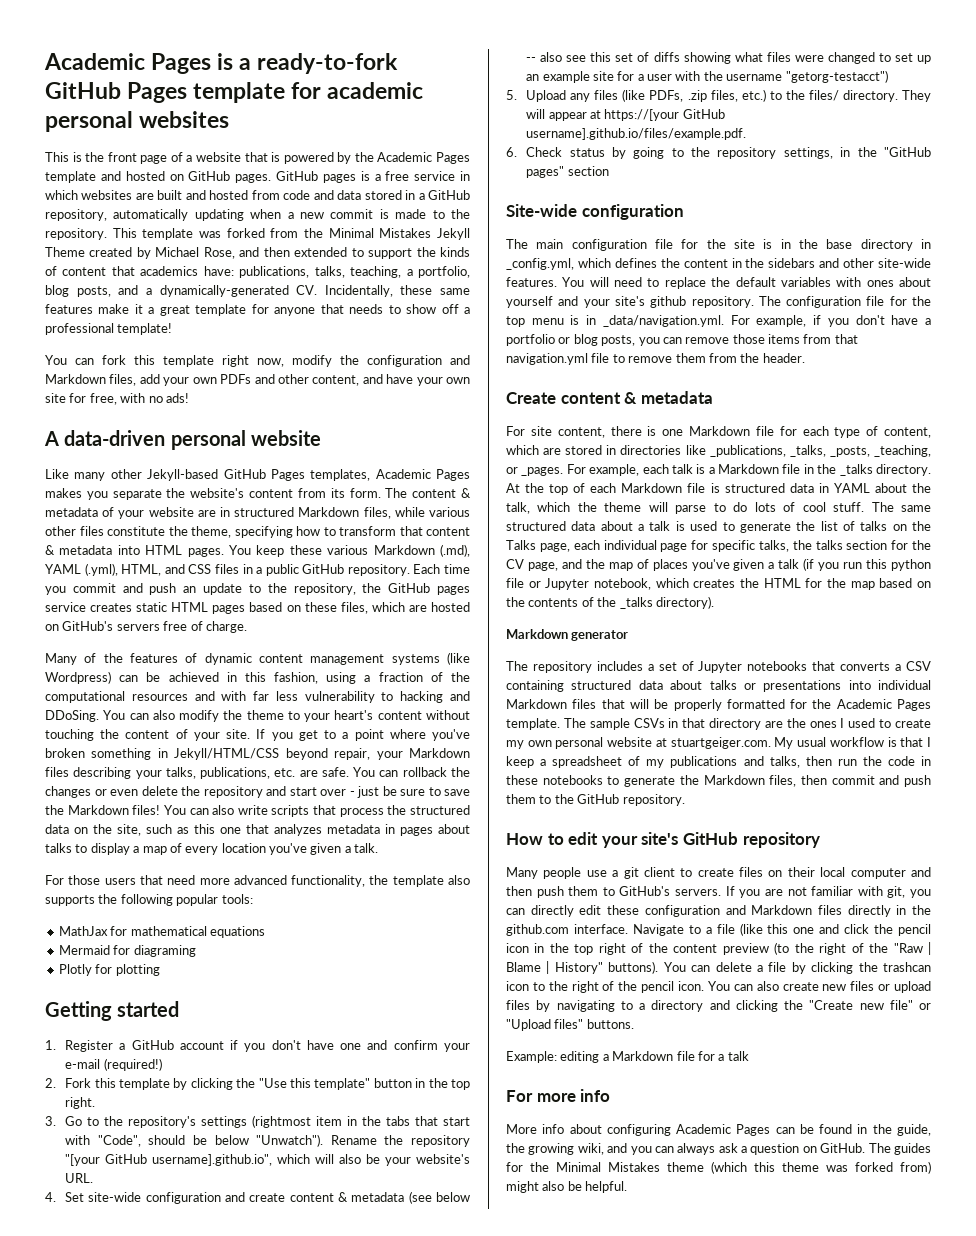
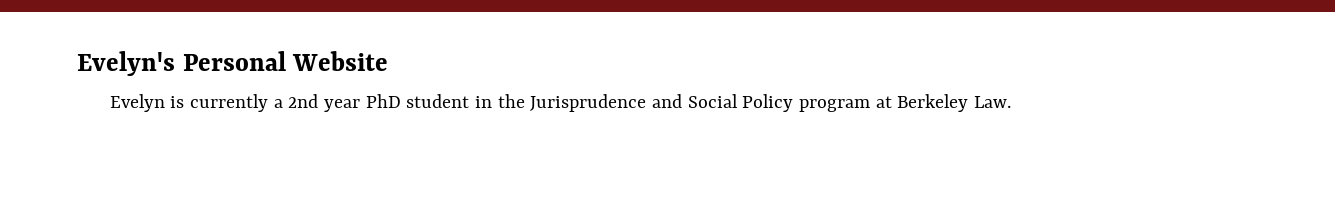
[44,53,399,74] [45,82,424,103] [45,111,230,132] [45,152,470,164] [45,171,470,183] [45,190,470,200] [45,209,470,221] [45,228,471,240] [45,247,470,259] [45,266,471,278] [45,285,470,297] [45,304,470,316] [45,323,173,335] [45,355,470,367] [45,374,471,386] [45,393,189,405] [44,430,321,450] [45,469,470,481] [45,488,471,500] [45,507,470,519] [45,526,470,538] [45,544,470,557] [45,563,470,576] [45,583,470,595] [45,602,470,614] [45,621,247,633] [45,652,470,665] [45,671,471,684] [45,691,470,703] [45,710,470,722] [45,729,470,741] [45,748,470,760] [45,767,470,779] [45,786,470,798] [45,805,470,817] [45,824,470,836] [45,843,379,855] [45,875,471,887] [45,894,253,906] [58,926,265,938] [58,945,196,957] [58,964,160,976] [45,1001,180,1021] [45,1040,470,1052] [65,1058,162,1071] [45,1078,470,1090] [65,1097,96,1109] [45,1115,470,1128] [65,1134,470,1147] [65,1154,470,1166] [65,1173,94,1183] [45,1191,470,1204] [526,52,932,64] [526,70,888,83] [506,89,931,102] [526,109,725,121] [526,128,747,140] [506,147,931,159] [526,166,609,178] [506,204,684,220] [506,239,931,251] [506,258,931,270] [506,277,931,289] [506,296,931,308] [506,315,932,327] [506,334,858,346] [506,353,805,365] [506,391,713,404] [506,426,931,438] [506,445,931,457] [506,464,931,476] [506,483,932,495] [506,502,931,514] [506,521,931,533] [506,540,931,552] [506,558,931,571] [506,578,931,590] [506,596,714,609] [506,629,629,641] [506,661,932,673] [506,680,931,692] [506,699,931,711] [506,718,932,730] [506,737,932,749] [506,756,931,768] [506,775,931,787] [506,794,685,806] [506,832,820,848] [506,867,931,879] [506,886,932,898] [506,905,931,917] [506,923,932,936] [506,942,931,955] [506,961,931,974] [506,981,931,993] [506,1000,931,1012] [506,1019,634,1031] [506,1051,749,1063] [506,1089,611,1102] [506,1124,931,1136] [506,1143,931,1155] [506,1161,931,1174] [506,1181,628,1193] Academic Pages is a ready-to-fork GitHub Pages template for academic personal websites // This is the front page of a website that is powered by the Academic Pages template and hosted on GitHub pages. GitHub pages is a free service in which websites are built and hosted from code and data stored in a GitHub repository, automatically updating when a new commit is made to the repository. This template was forked from the Minimal Mistakes Jekyll Theme created by Michael Rose, and then extended to support the kinds of content that academics have: publications, talks, teaching, a portfolio, blog posts, and a dynamically-generated CV. Incidentally, these same features make it a great template for anyone that needs to show off a professional template! // You can fork this template right now, modify the configuration and Markdown files, add your own PDFs and other content, and have your own site for free, with no ads! // A data-driven personal website // Like many other Jekyll-based GitHub Pages templates, Academic Pages makes you separate the website's content from its form. The content & metadata of your website are in structured Markdown files, while various other files constitute the theme, specifying how to transform that content & metadata into HTML pages. You keep these various Markdown (.md), YAML (.yml), HTML, and CSS files in a public GitHub repository. Each time you commit and push an update to the repository, the GitHub pages service creates static HTML pages based on these files, which are hosted on GitHub's servers free of charge. // Many of the features of dynamic content management systems (like Wordpress) can be achieved in this fashion, using a fraction of the computational resources and with far less vulnerability to hacking and DDoSing. You can also modify the theme to your heart's content without touching the content of your site. If you get to a point where you've broken something in Jekyll/HTML/CSS beyond repair, your Markdown files describing your talks, publications, etc. are safe. You can rollback the changes or even delete the repository and start over - just be sure to save the Markdown files! You can also write scripts that process the structured data on the site, such as this one that analyzes metadata in pages about talks to display a map of every location you've given a talk. // For those users that need more advanced functionality, the template also supports the following popular tools: // MathJax for mathematical equations // Mermaid for diagraming // Plotly for plotting // Getting started // 1. Register a GitHub account if you don't have one and confirm your e-mail (required!) // 2. Fork this template by clicking the "Use this template" button in the top right. // 3. Go to the repository's settings (rightmost item in the tabs that start with "Code", should be below "Unwatch"). Rename the repository "[your GitHub username].github.io", which will also be your website's URL. // 4. Set site-wide configuration and create content & metadata (see below -- also see this set of diffs showing what files were changed to set up an example site for a user with the username "getorg-testacct") // 5. Upload any files (like PDFs, .zip files, etc.) to the files/ directory. They will appear at https://[your GitHub username].github.io/files/example.pdf. // 6. Check status by going to the repository settings, in the "GitHub pages" section // Site-wide configuration // The main configuration file for the site is in the base directory in _config.yml, which defines the content in the sidebars and other site-wide features. You will need to replace the default variables with ones about yourself and your site's github repository. The configuration file for the top menu is in _data/navigation.yml. For example, if you don't have a portfolio or blog posts, you can remove those items from that navigation.yml file to remove them from the header. // Create content & metadata // For site content, there is one Markdown file for each type of content, which are stored in directories like _publications, _talks, _posts, _teaching, or _pages. For example, each talk is a Markdown file in the _talks directory. At the top of each Markdown file is structured data in YAML about the talk, which the theme will parse to do lots of cool stuff. The same structured data about a talk is used to generate the list of talks on the Talks page, each individual page for specific talks, the talks section for the CV page, and the map of places you've given a talk (if you run this python file or Jupyter notebook, which creates the HTML for the map based on the contents of the _talks directory). // Markdown generator // The repository includes a set of Jupyter notebooks that converts a CSV containing structured data about talks or presentations into individual Markdown files that will be properly formatted for the Academic Pages template. The sample CSVs in that directory are the ones I used to create my own personal website at stuartgeiger.com. My usual workflow is that I keep a spreadsheet of my publications and talks, then run the code in these notebooks to generate the Markdown files, then commit and push them to the GitHub repository. // How to edit your site's GitHub repository // Many people use a git client to create files on their local computer and then push them to GitHub's servers. If you are not familiar with git, you can directly edit these configuration and Markdown files directly in the github.com interface. Navigate to a file (like this one and click the pencil icon in the top right of the content preview (to the right of the "Raw | Blame | History" buttons). You can delete a file by clicking the trashcan icon to the right of the pencil icon. You can also create new files or upload files by navigating to a directory and clicking the "Create new file" or "Upload files" buttons. // Example: editing a Markdown file for a talk // For more info // More info about configuring Academic Pages can be found in the guide, the growing wiki, and you can always ask a question on GitHub. The guides for the Minimal Mistakes theme (which this theme was forked from) might also be helpful. -> [77,51,389,76] [109,94,1012,112] Evelyn's Personal Website // Evelyn is currently a 2nd year PhD student in the Jurisprudence and Social Policy program at Berkeley Law.

